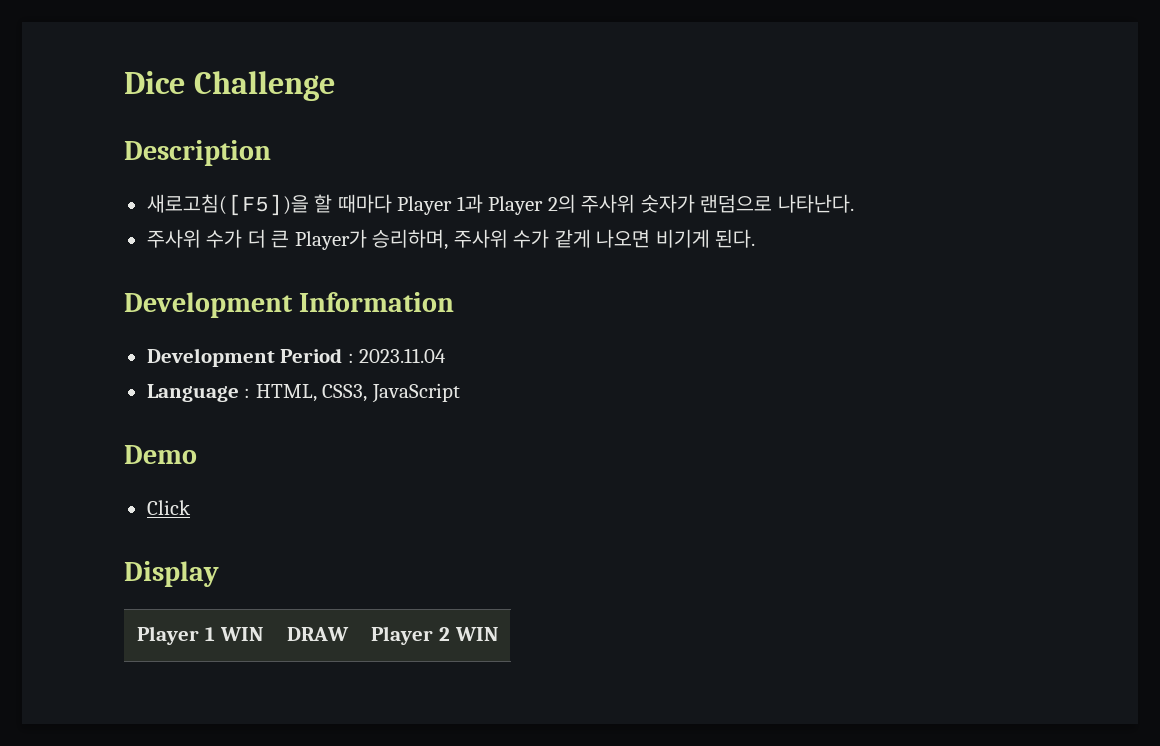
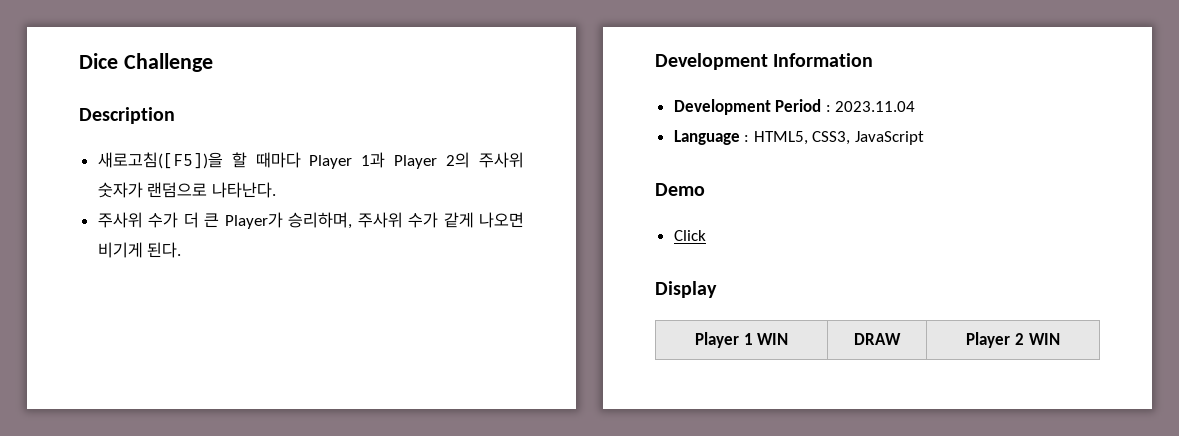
[255,384,317,402] HTML, -> [753,131,808,145] HTML5,

